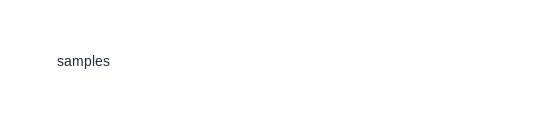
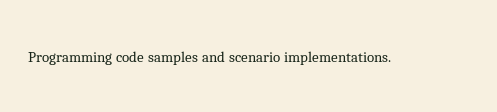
[57,55,110,69] samples -> [28,51,391,65] Programming code samples and scenario implementations.

